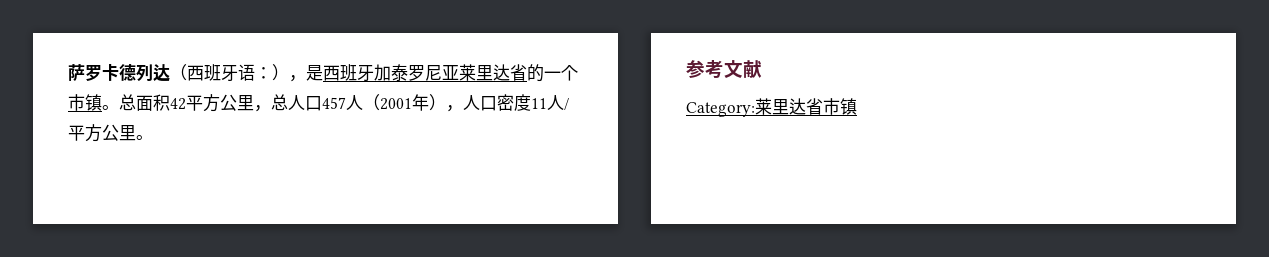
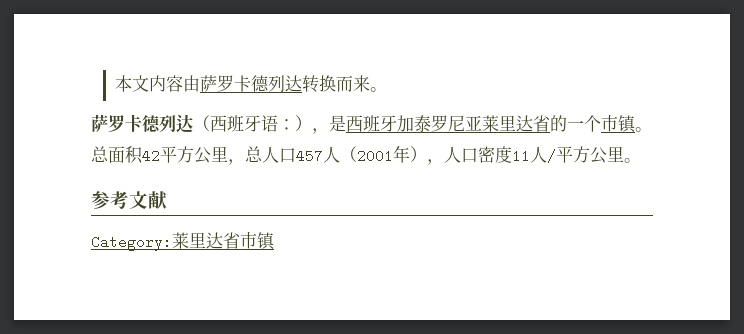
(68, 72) none -> [114,75,387,93] 本文内容由萨罗卡德列达转换而来。 //

